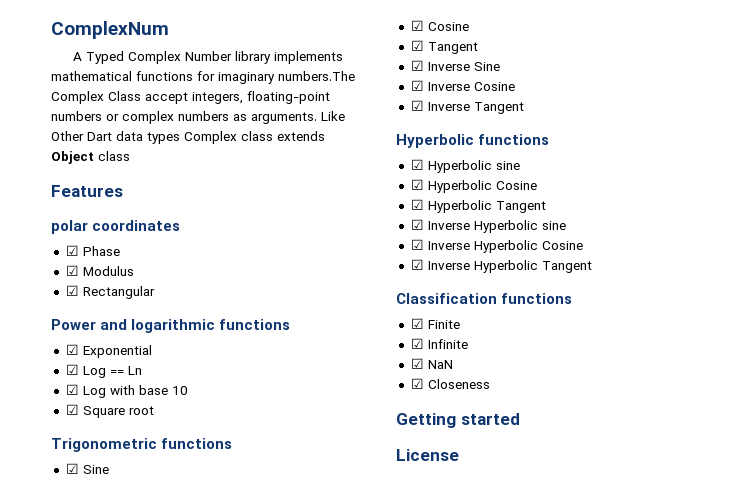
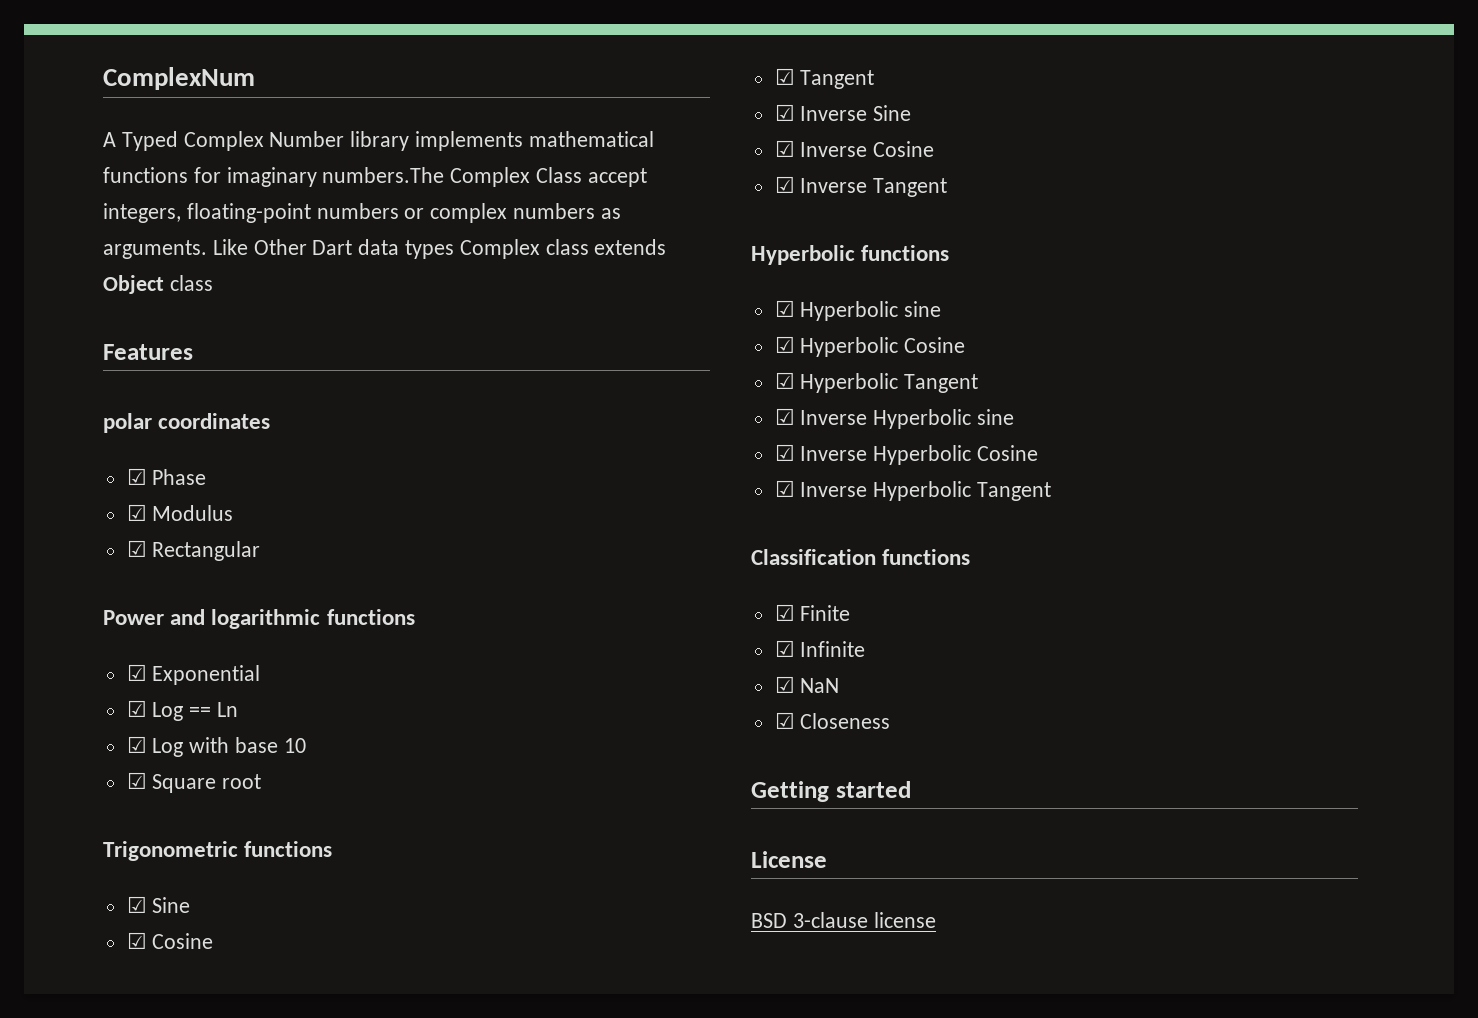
(459, 455) none -> [751,912,936,928] // BSD 3-clause license

